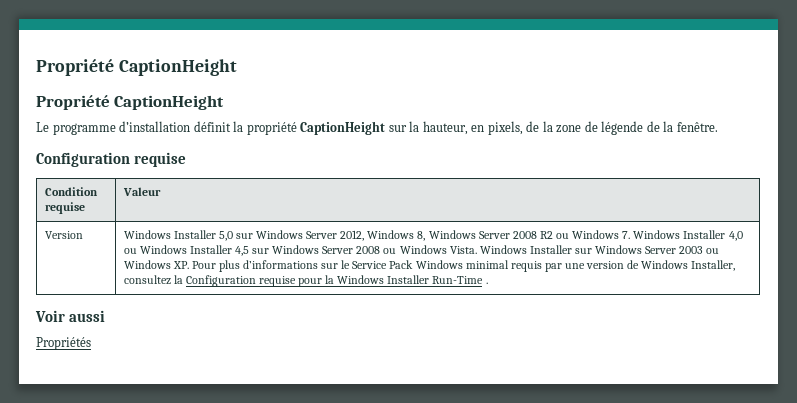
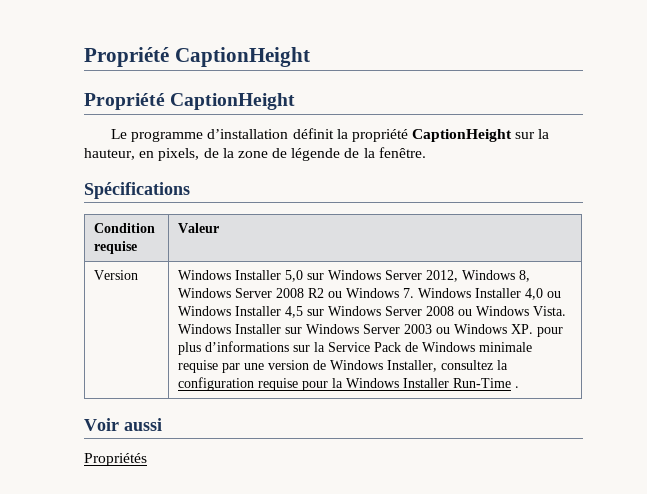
[36,152,187,167] Configuration requise -> [84,182,190,199] Spécifications
[191,261,216,269] Pour -> [536,327,563,337] pour
[341,260,351,269] le -> [313,342,325,352] la
[415,260,542,272] Windows minimal requis -> [404,342,532,352] [177,360,218,373] de Windows minimale requise
[185,275,256,287] Configuration -> [177,377,254,391] configuration

